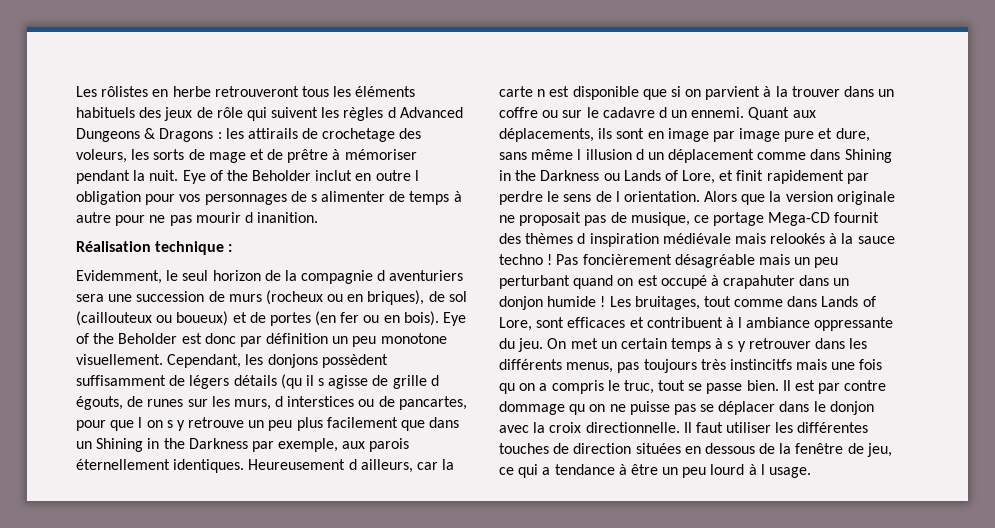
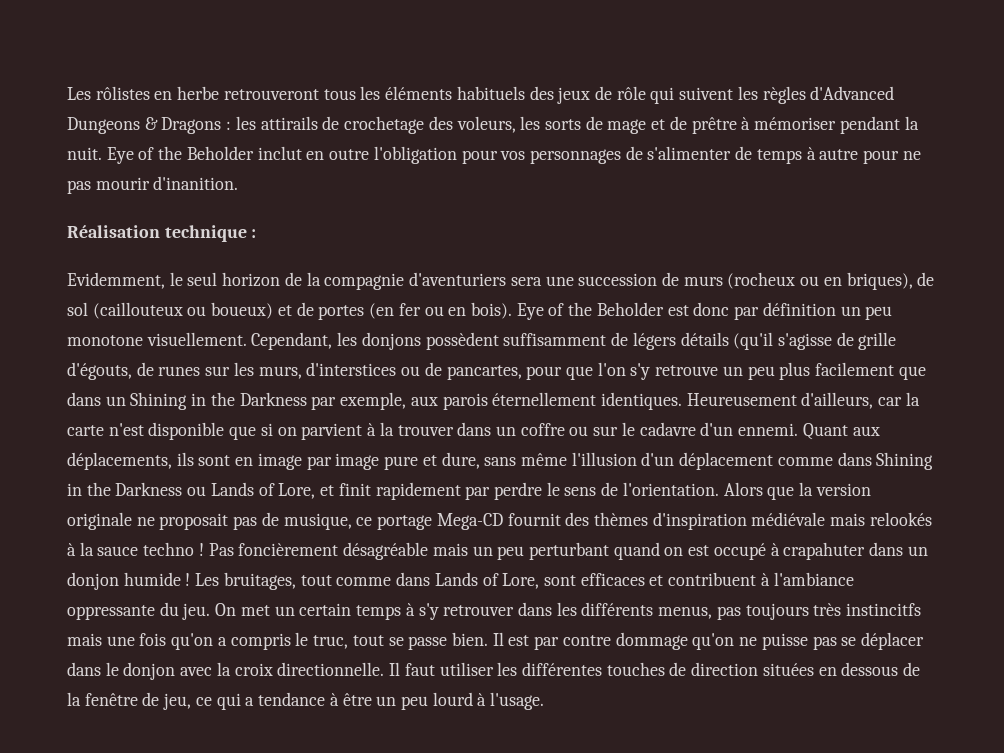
[387,107,463,118] d Advanced -> [810,86,895,100] d'Advanced
[414,170,419,181] [76,191,141,205] l obligation -> [373,146,457,164] l'obligation
[310,191,386,202] s alimenter -> [647,146,732,160] s'alimenter
[244,212,319,223] d inanition. -> [153,176,239,190] d'inanition.
[377,270,464,281] d aventuriers -> [409,272,507,286] d'aventuriers
[280,374,439,389] [76,396,123,410] (qu il s agisse de grille d égouts, -> [733,332,897,350] [67,362,132,380] (qu'il s'agisse de grille d'égouts,
[275,396,355,407] d interstices -> [306,362,397,376] d'interstices
[138,417,185,431] l on s y -> [597,362,651,380] l'on s'y
[348,459,413,473] d ailleurs, -> [801,392,874,409] d'ailleurs,
[537,86,570,97] n est -> [108,423,144,436] n'est
[658,107,688,118] d un -> [700,422,734,436] d'un
[577,149,664,160] l illusion d un -> [571,452,675,466] l'illusion d'un
[615,191,700,202] l orientation. -> [622,482,719,496] l'orientation.
[577,233,659,247] d inspiration -> [652,512,747,530] d'inspiration
[738,317,811,328] l ambiance -> [773,572,854,586] l'ambiance
[727,341,746,352] s y -> [418,603,439,620] s'y
[499,383,536,394] qu on -> [171,633,214,650] qu'on
[569,404,606,415] qu on -> [692,633,735,650] qu'on
[760,464,812,478] l usage. -> [490,692,545,710] l'usage.

